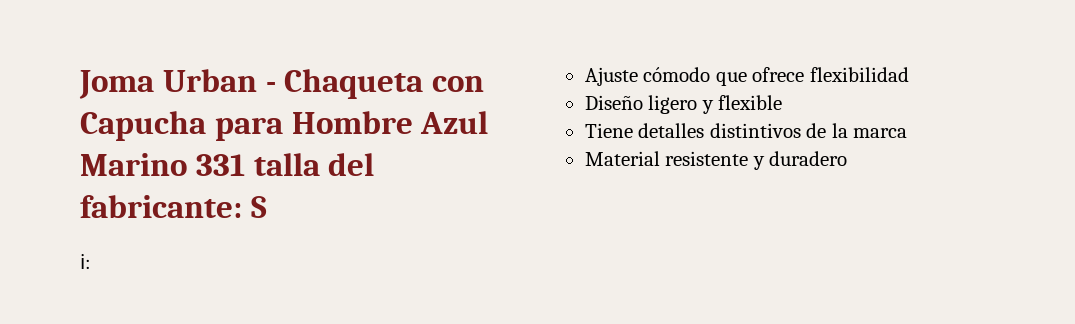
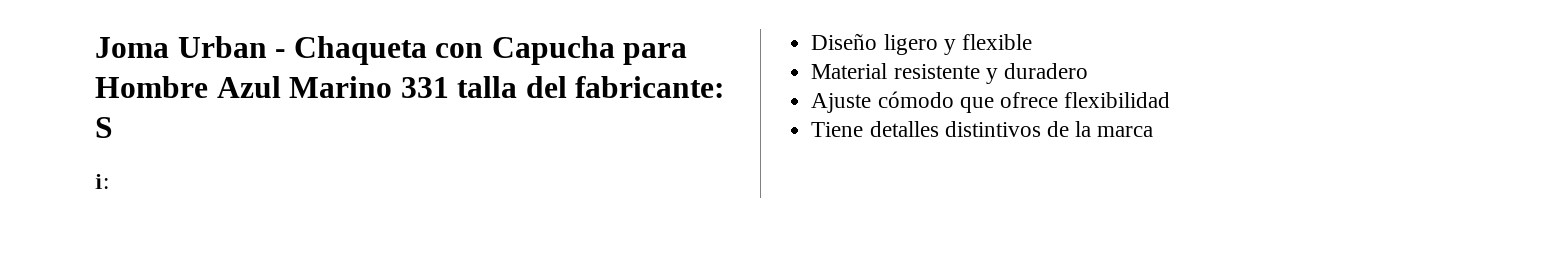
(91, 261) none -> [811,33,1032,55] [811,63,1088,84] // Diseño ligero y flexible // Material resistente y duradero
[584,95,783,114] // Diseño ligero y flexible -> (1171, 100) none
[584,151,848,170] // Material resistente y duradero -> (1154, 131) none

